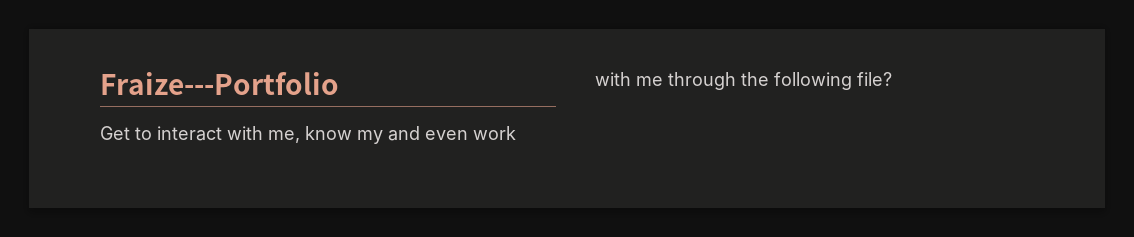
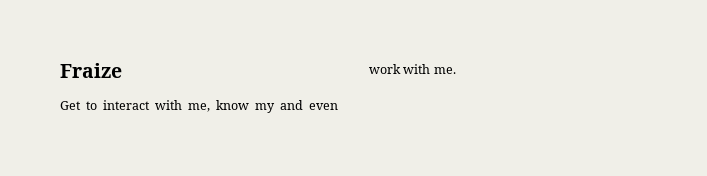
[100,72,339,95] Fraize---Portfolio -> [60,63,122,78] Fraize
[636,72,892,90] me through the following file? -> [433,67,456,74] me.

